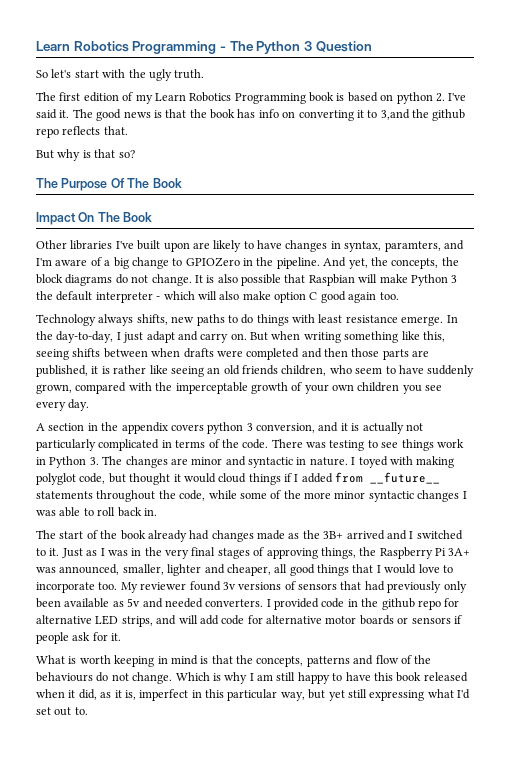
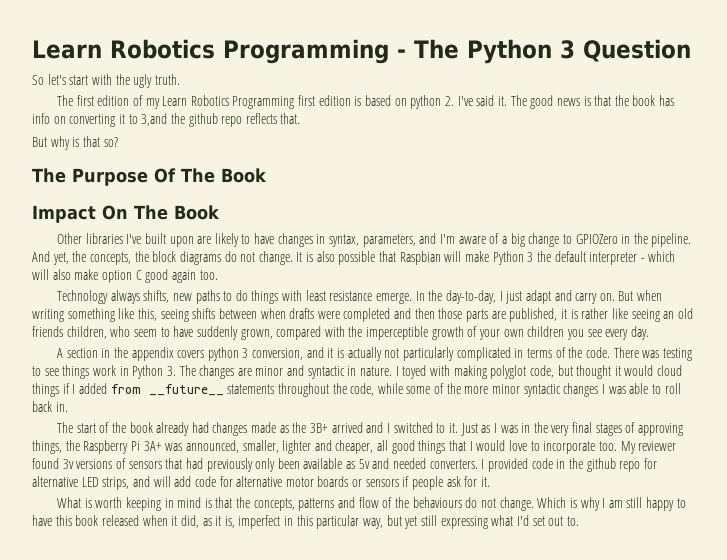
[309,92,334,102] book -> [298,95,351,106] first edition
[384,241,441,252] paramters, -> [362,234,416,247] parameters,
[175,382,248,394] imperceptable -> [366,326,429,340] imperceptible

